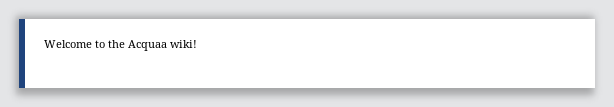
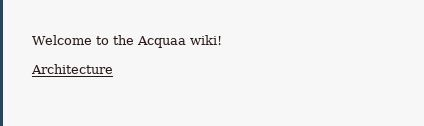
(197, 44) none -> [31,64,113,74] // Architecture

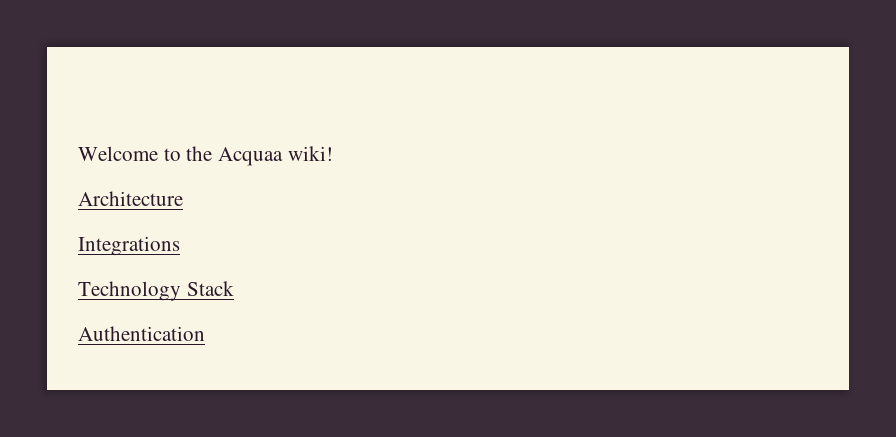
(113, 69) none -> [78,236,180,256] [78,281,234,301] [78,326,205,341] // Integrations // Technology Stack // Authentication

